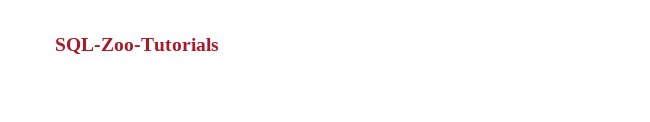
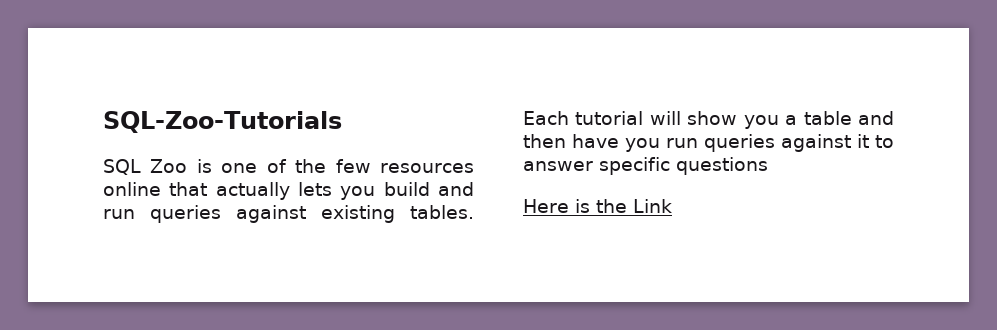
(219, 46) none -> [103,159,474,175] [103,182,474,200] [103,205,474,223] [523,111,894,129] [523,134,894,152] [523,157,768,175] [523,199,672,213] // SQL Zoo is one of the few resources online that actually lets you build and run queries against existing tables. Each tutorial will show you a table and then have you run queries against it to answer specific questions // Here is the Link

